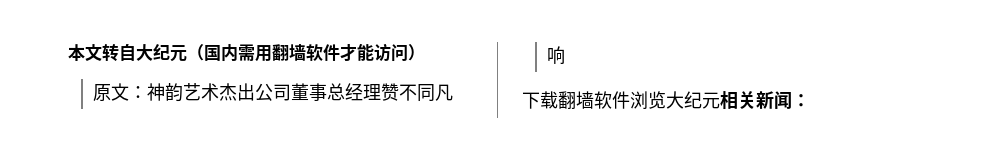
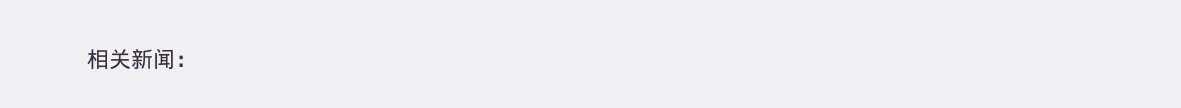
[68,43,425,62] [93,83,454,102] [547,46,566,65] [522,91,720,109] 本文转自大纪元（国内需用翻墙软件才能访问） // 原文：神韵艺术杰出公司董事总经理赞不同凡响 // 下载翻墙软件浏览大纪元 -> (87, 59) none

